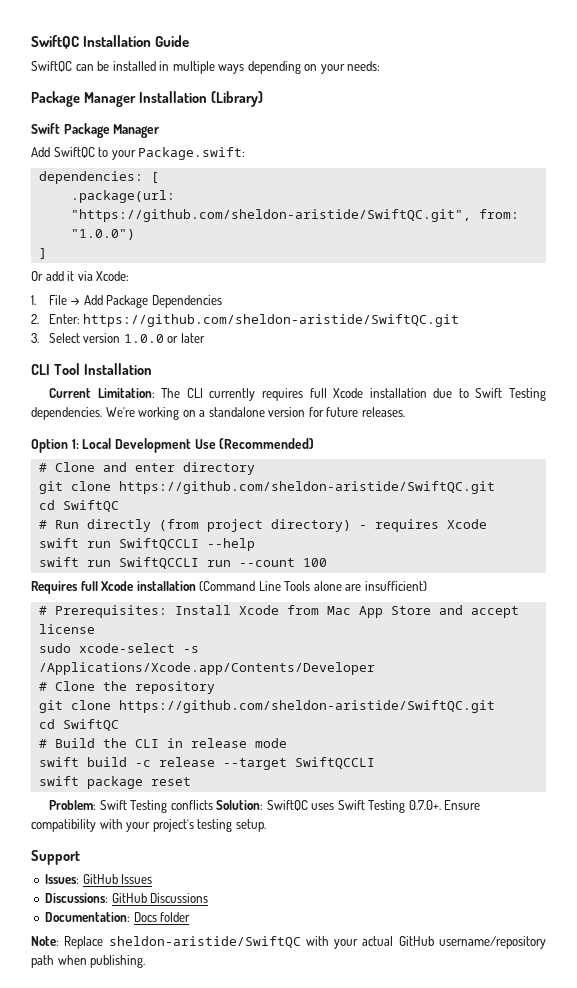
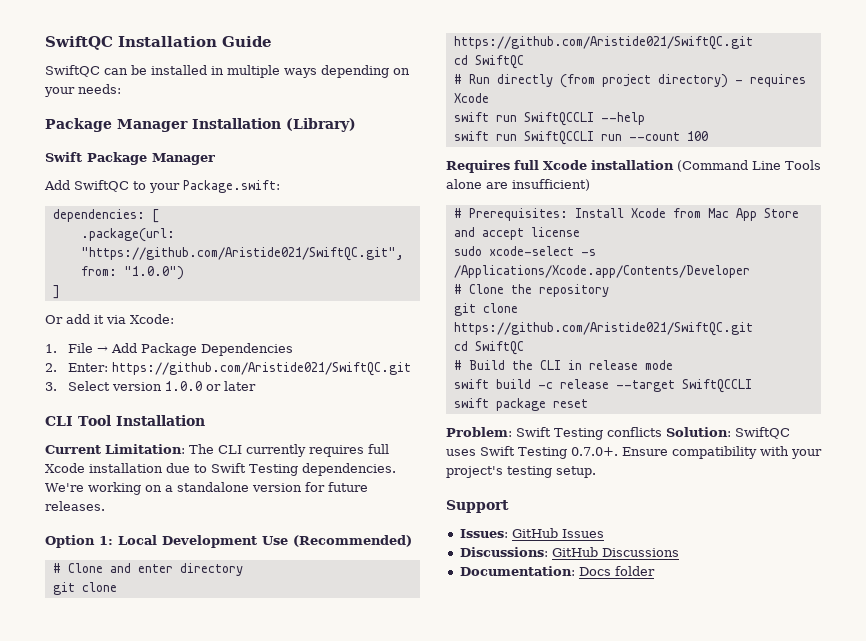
[70,209,471,222] "https://github.com/sheldon-aristide/SwiftQC.git", -> [80,247,404,261] "https://github.com/Aristide021/SwiftQC.git",
[83,314,460,327] https://github.com/sheldon-aristide/SwiftQC.git -> [112,362,412,376] https://github.com/Aristide021/SwiftQC.git
[118,481,495,494] https://github.com/sheldon-aristide/SwiftQC.git -> [453,36,753,50] https://github.com/Aristide021/SwiftQC.git
[118,700,495,713] https://github.com/sheldon-aristide/SwiftQC.git -> [453,322,753,336] https://github.com/Aristide021/SwiftQC.git
[31,936,546,949] [31,955,146,968] // Note: Replace sheldon-aristide/SwiftQC with your actual GitHub username/repository path when publishing. -> (655, 571) none

